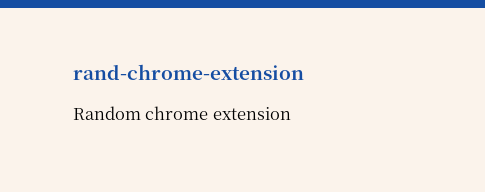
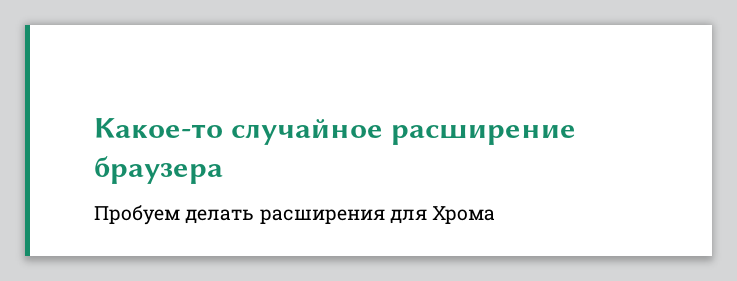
[73,64,304,80] [73,106,291,120] rand-chrome-extension // Random chrome extension -> [94,118,577,145] [94,156,223,184] [94,205,496,225] Какое-то случайное расширение браузера // Пробуем делать расширения для Хрома

